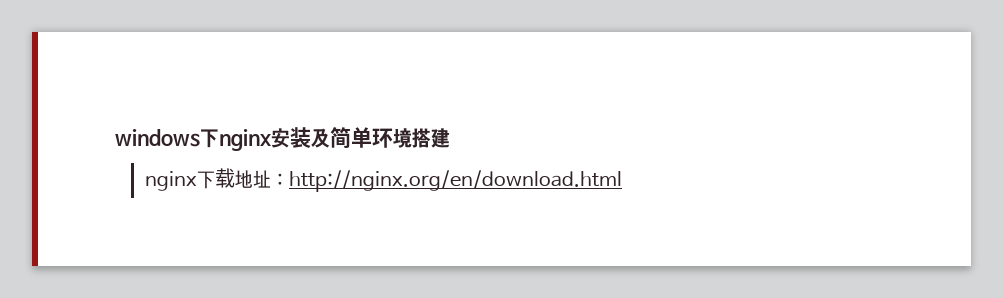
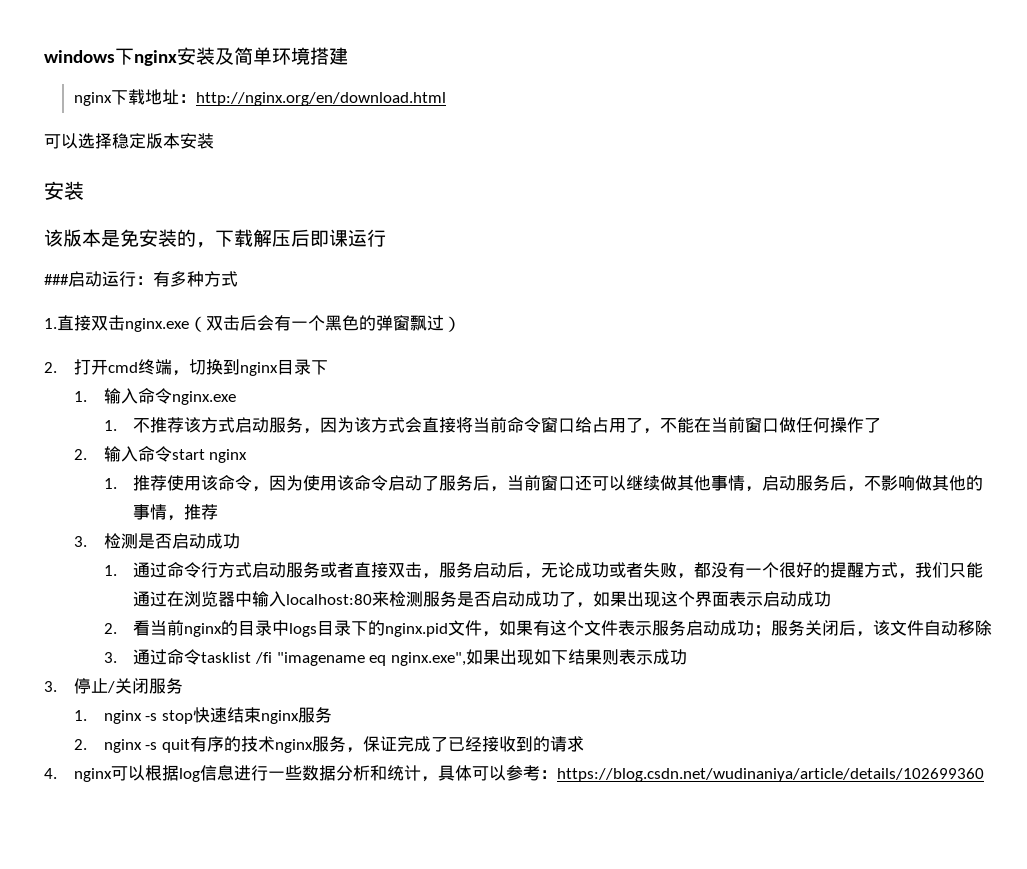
(622, 181) none -> [44,133,214,149] [44,181,84,200] [44,229,386,248] [44,271,238,287] [44,315,461,332] [44,359,328,376] [73,388,236,405] [103,417,882,434] [73,446,248,463] [103,475,984,492] [133,504,219,521] [73,533,240,549] [103,562,984,579] [133,591,832,608] [103,620,993,637] [103,649,687,666] [44,678,183,694] [73,707,332,724] [73,736,584,753] [44,765,984,782] // 可以选择稳定版本安装 // 安装 // 该版本是免安装的，下载解压后即课运行 // ###启动运行：有多种方式 // 1.直接双击nginx.exe（双击后会有一个黑色的弹窗飘过） // 2.打开cmd终端，切换到nginx目录下 // 1.输入命令nginx.exe // 1.不推荐该方式启动服务，因为该方式会直接将当前命令窗口给占用了，不能在当前窗口做任何操作了 // 2.输入命令start nginx // 1.推荐使用该命令，因为使用该命令启动了服务后，当前窗口还可以继续做其他事情，启动服务后，不影响做其他的事情，推荐 // 3.检测是否启动成功 // 1.通过命令行方式启动服务或者直接双击，服务启动后，无论成功或者失败，都没有一个很好的提醒方式，我们只能通过在浏览器中输入localhost:80来检测服务是否启动成功了，如果出现这个界面表示启动成功 // 2.看当前nginx的目录中logs目录下的nginx.pid文件，如果有这个文件表示服务启动成功；服务关闭后，该文件自动移除 // 3.通过命令tasklist /fi "imagename eq nginx.exe",如果出现如下结果则表示成功 // 3.停止/关闭服务 // 1. nginx -s stop快速结束nginx服务 // 2. nginx -s quit有序的技术nginx服务，保证完成了已经接收到的请求 // 4. nginx可以根据log信息进行一些数据分析和统计，具体可以参考：https://blog.csdn.net/wudinaniya/article/details/102699360

